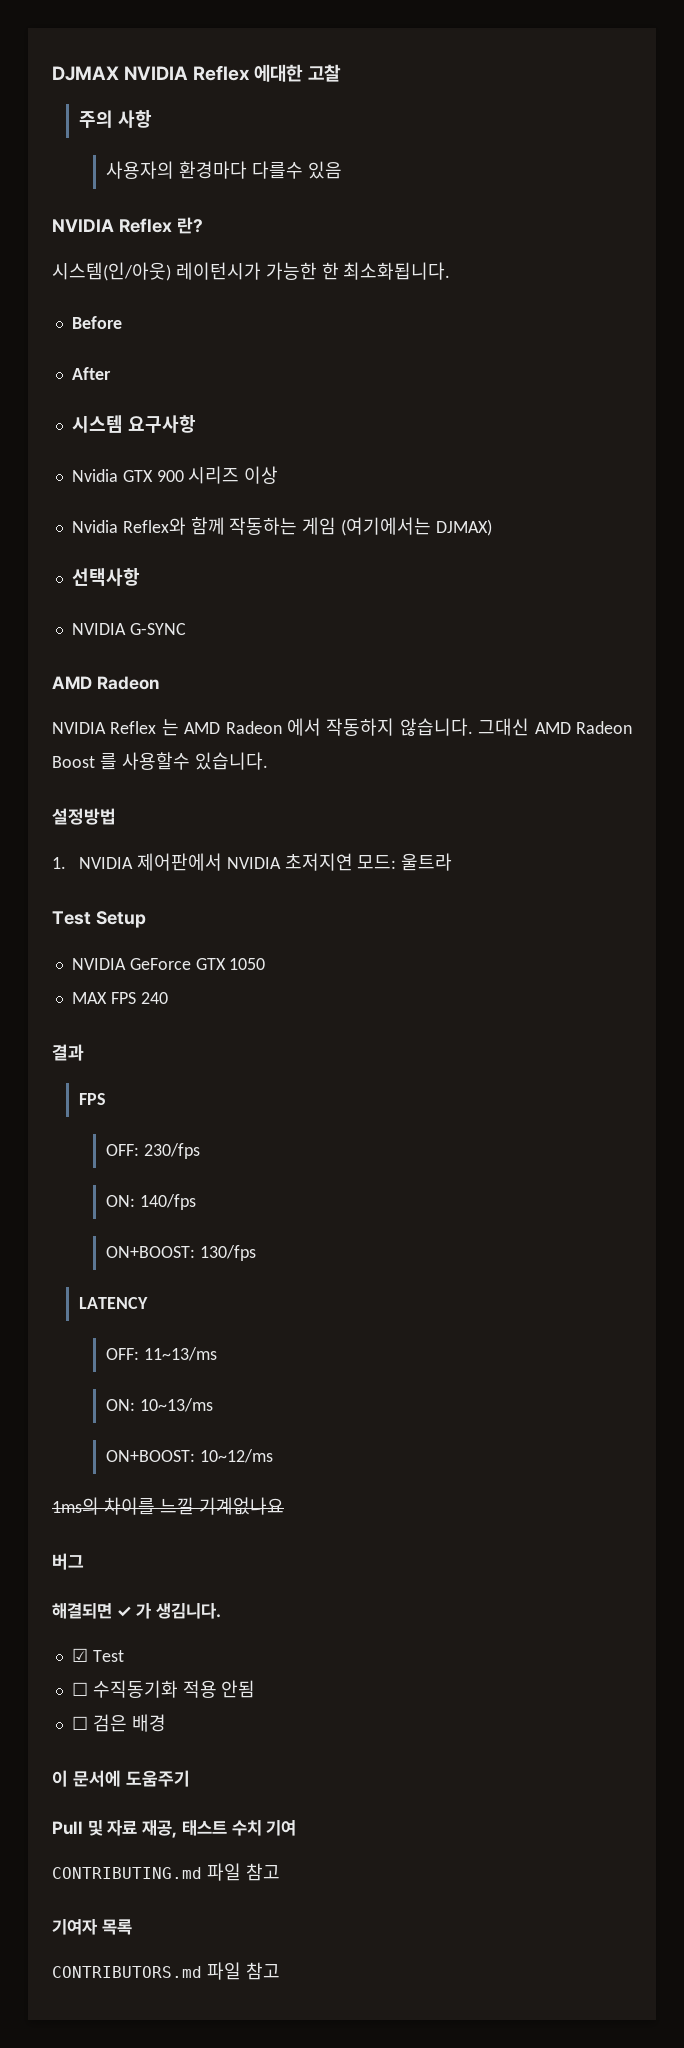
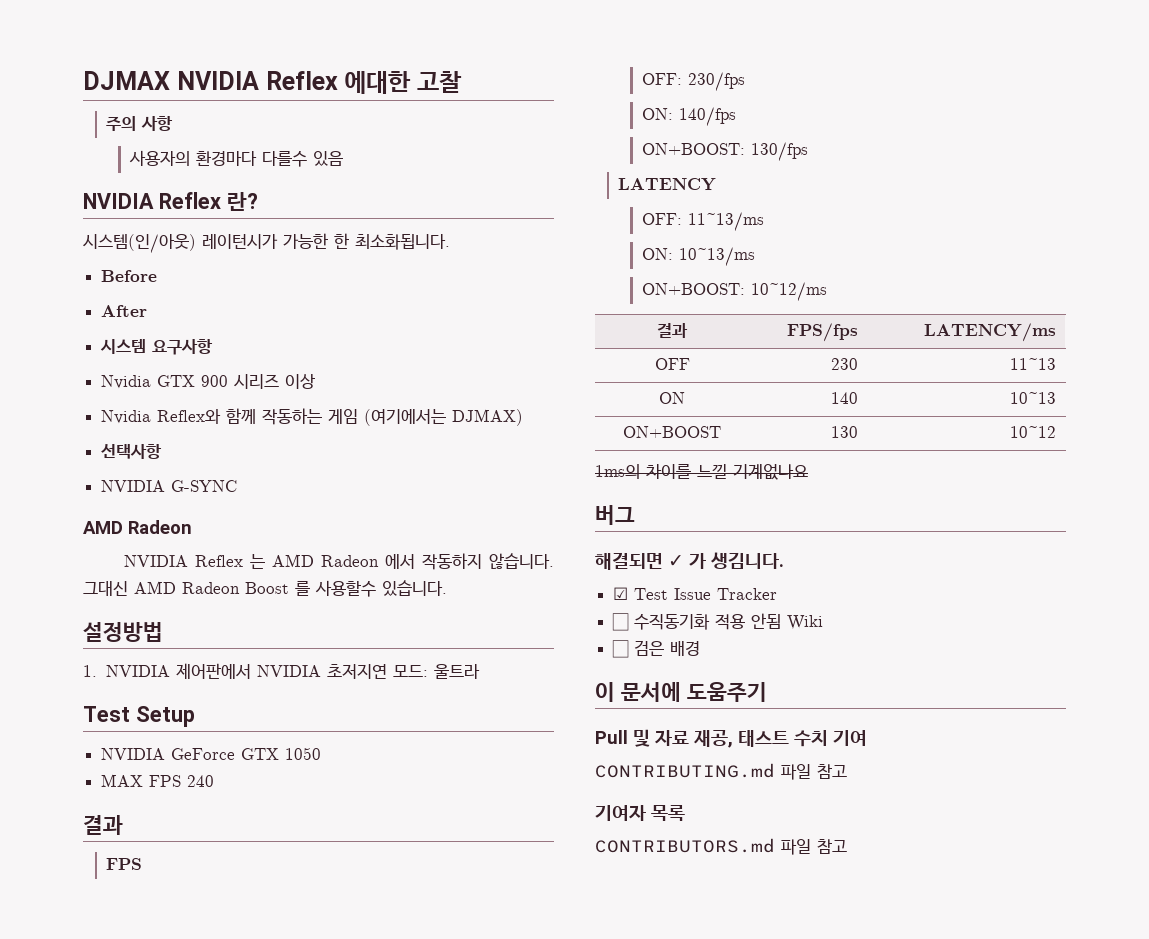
(273, 1456) none -> [657,323,688,338] [787,323,859,342] [924,323,1057,342] [654,358,690,370] [831,358,859,370] [1010,358,1057,370] [659,392,685,404] [831,392,859,404] [1010,392,1057,404] [623,426,721,438] [831,426,859,438] [1010,426,1057,438] // 결과 | FPS/fps | LATENCY/ms // OFF | 230 | 11~13 // ON | 140 | 10~13 // ON+BOOST | 130 | 10~12
(124, 1656) none -> [674,588,778,600] Issue Tracker
(256, 1689) none -> [787,615,824,630] Wiki

